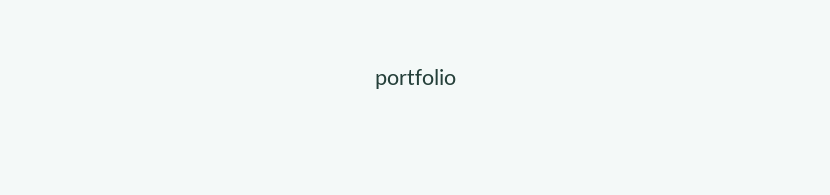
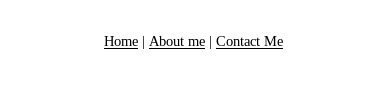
[374,69,456,89] portfolio -> [104,36,283,49] Home | About me | Contact Me

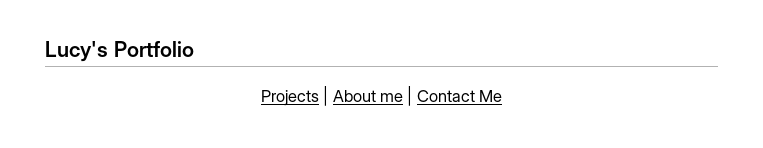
[104,36,138,46] Home -> [45,41,194,62] [260,90,319,106] Lucy's Portfolio // Projects

